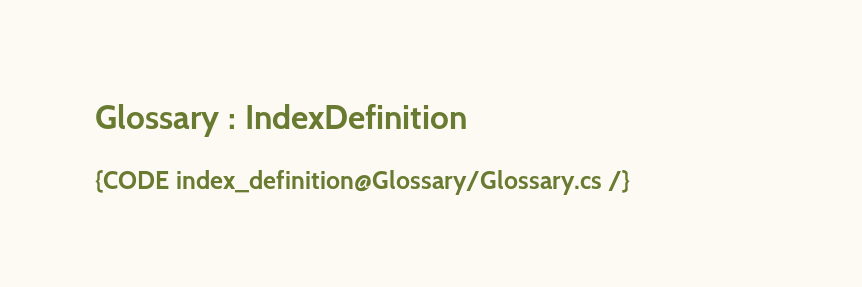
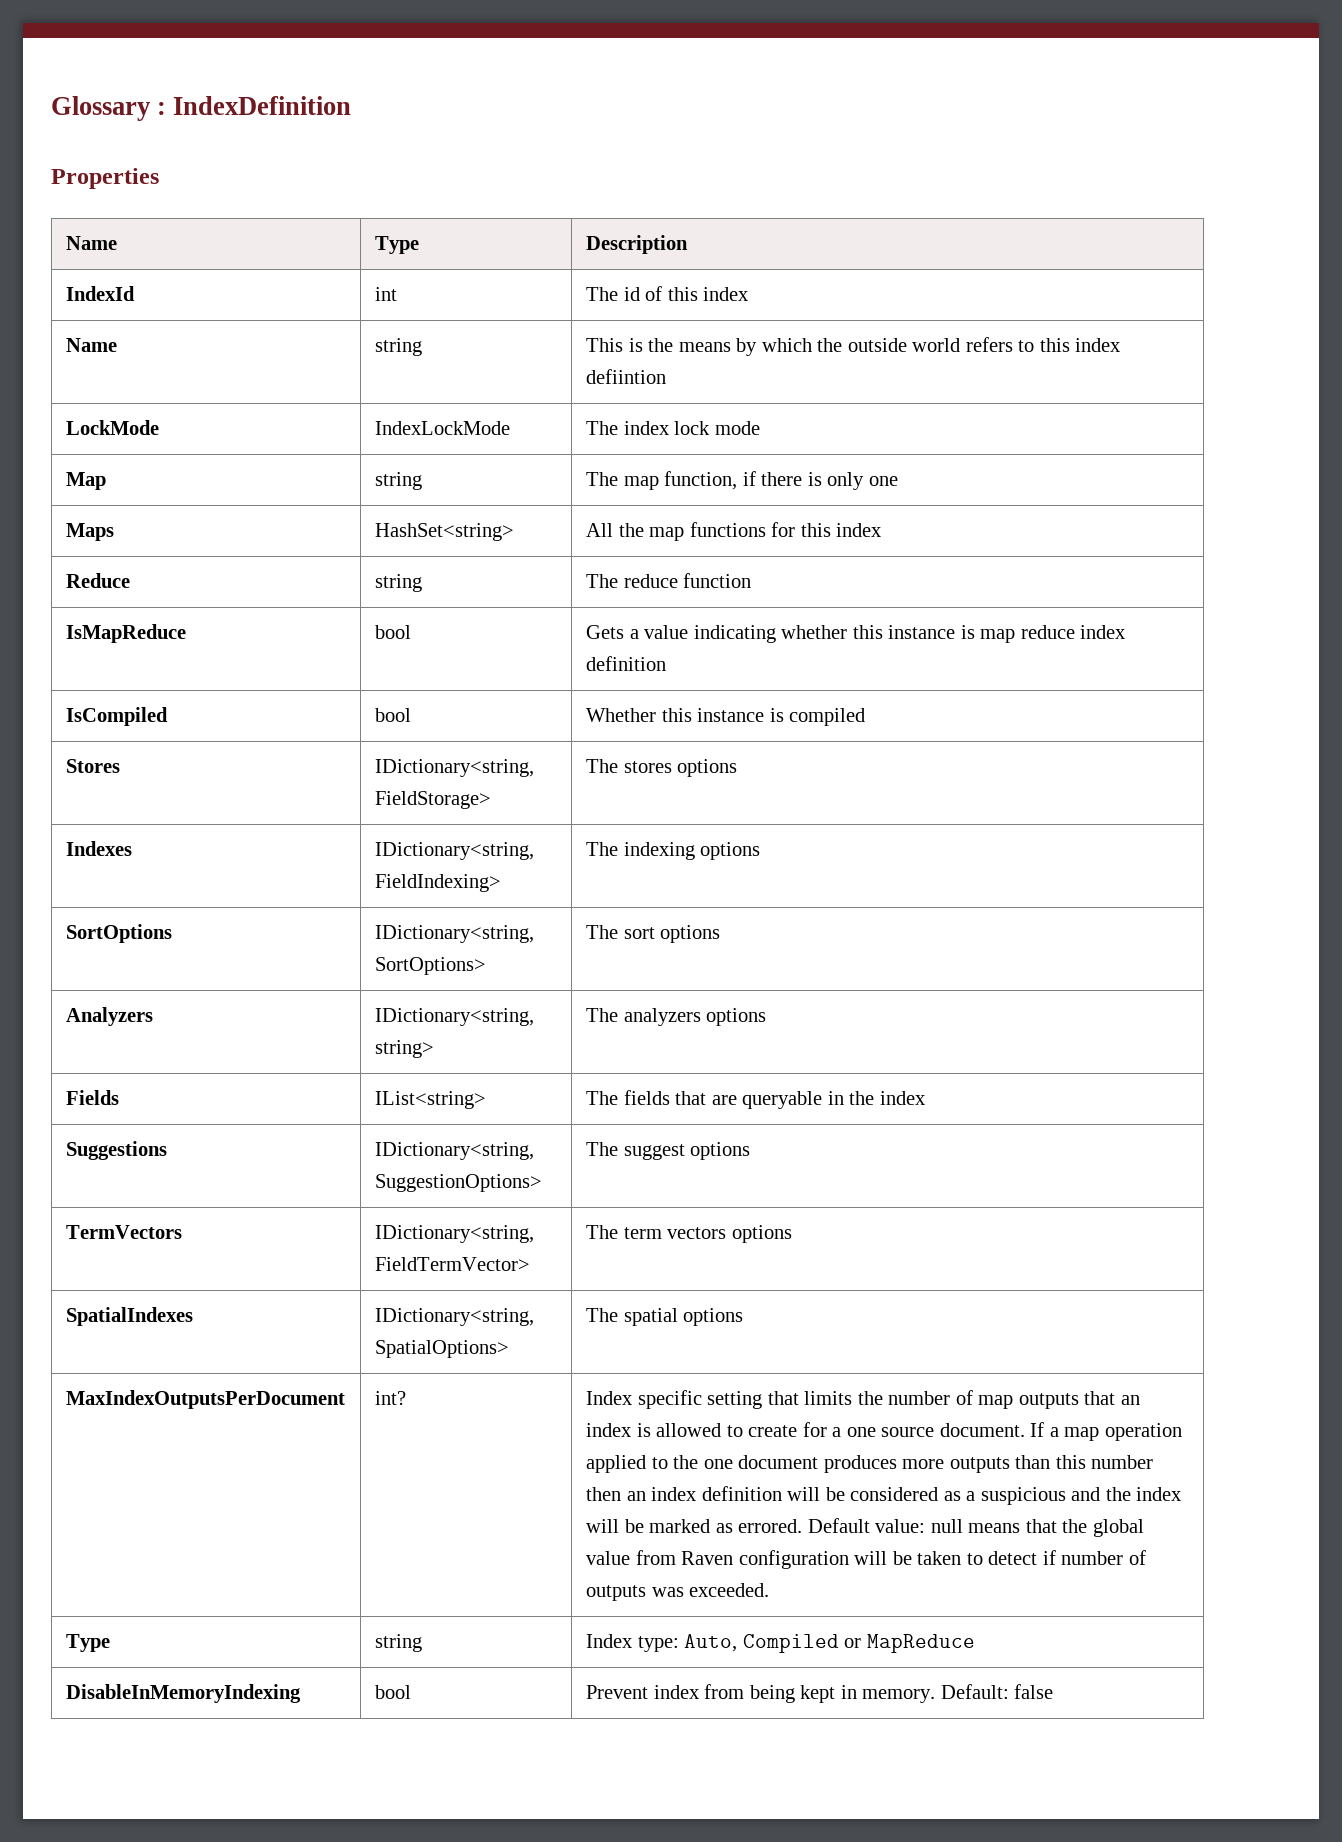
[95,170,631,195] {CODE index_definition@Glossary/Glossary.cs /} -> [51,168,159,189] [65,236,117,250] [374,236,419,254] [585,235,688,254] [65,286,135,301] [374,287,397,301] [585,286,749,301] [65,338,117,352] [374,338,422,356] [585,337,1121,356] [585,369,666,384] [65,420,159,435] [374,421,510,435] [585,421,760,435] [65,472,106,490] [374,472,422,490] [585,471,898,490] [65,523,114,541] [374,523,514,541] [585,522,882,541] [65,573,130,588] [374,574,422,592] [585,573,752,588] [65,624,186,643] [374,625,411,639] [585,625,1126,643] [585,656,666,671] [65,707,168,726] [374,708,411,722] [585,708,866,726] [65,759,120,773] [374,759,534,777] [374,791,491,809] [585,759,738,777] [65,841,132,856] [374,842,534,860] [374,874,501,892] [585,842,761,860] [65,924,172,943] [374,925,534,943] [374,957,486,975] [585,925,721,943] [65,1007,153,1026] [374,1008,534,1026] [374,1040,434,1058] [585,1008,767,1026] [65,1090,119,1105] [374,1091,486,1109] [585,1090,925,1109] [65,1141,167,1160] [374,1142,534,1160] [374,1174,542,1192] [585,1142,751,1160] [65,1225,182,1239] [374,1225,534,1243] [374,1257,530,1271] [585,1225,792,1243] [65,1307,193,1326] [374,1308,534,1326] [374,1340,509,1358] [585,1308,744,1326] [65,1390,345,1409] [374,1391,406,1405] [585,1390,1140,1409] [585,1422,1182,1441] [585,1455,1154,1473] [585,1486,1182,1505] [585,1518,1144,1537] [585,1550,1146,1569] [585,1583,770,1601] [65,1634,110,1652] [374,1634,422,1652] [585,1634,975,1653] [65,1684,301,1703] [374,1685,411,1699] [585,1684,1054,1703] Properties // Name | Type | Description // IndexId | int | The id of this index // Name | string | This is the means by which the outside world refers to this index defiintion // LockMode | IndexLockMode | The index lock mode // Map | string | The map function, if there is only one // Maps | HashSet<string> | All the map functions for this index // Reduce | string | The reduce function // IsMapReduce | bool | Gets a value indicating whether this instance is map reduce index definition // IsCompiled | bool | Whether this instance is compiled // Stores | IDictionary<string, FieldStorage> | The stores options // Indexes | IDictionary<string, FieldIndexing> | The indexing options // SortOptions | IDictionary<string, SortOptions> | The sort options // Analyzers | IDictionary<string, string> | The analyzers options // Fields | IList<string> | The fields that are queryable in the index // Suggestions | IDictionary<string, SuggestionOptions> | The suggest options // TermVectors | IDictionary<string, FieldTermVector> | The term vectors options // SpatialIndexes | IDictionary<string, SpatialOptions> | The spatial options // MaxIndexOutputsPerDocument | int? | Index specific setting that limits the number of map outputs that an index is allowed to create for a one source document. If a map operation applied to the one document produces more outputs than this number then an index definition will be considered as a suspicious and the index will be marked as errored. Default value: null means that the global value from Raven configuration will be taken to detect if number of outputs was exceeded. // Type | string | Index type: Auto, Compiled or MapReduce // DisableInMemoryIndexing | bool | Prevent index from being kept in memory. Default: false

